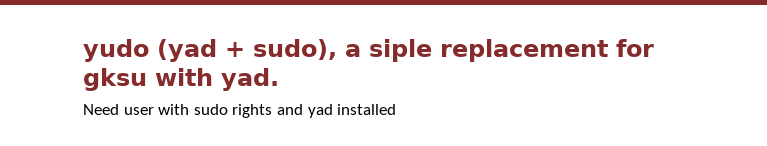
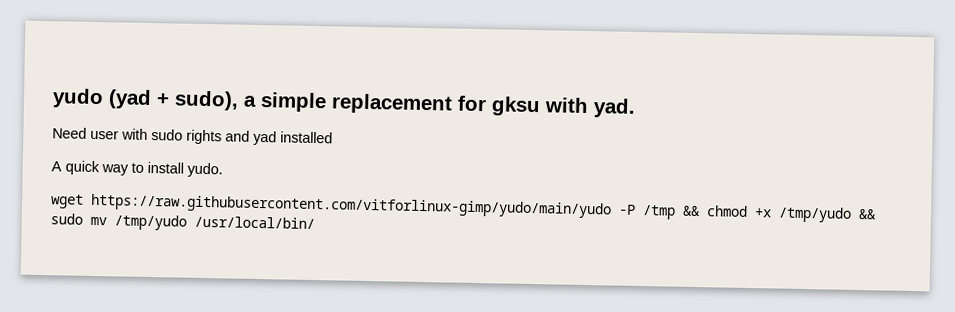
[369,39,432,62] siple -> [260,92,327,113] simple
(397, 109) none -> [51,160,223,178] [50,193,877,223] [50,213,315,231] // A quick way to install yudo. // wget https://raw.githubusercontent.com/vitforlinux-gimp/yudo/main/yudo -P /tmp && chmod +x /tmp/yudo && sudo mv /tmp/yudo /usr/local/bin/

